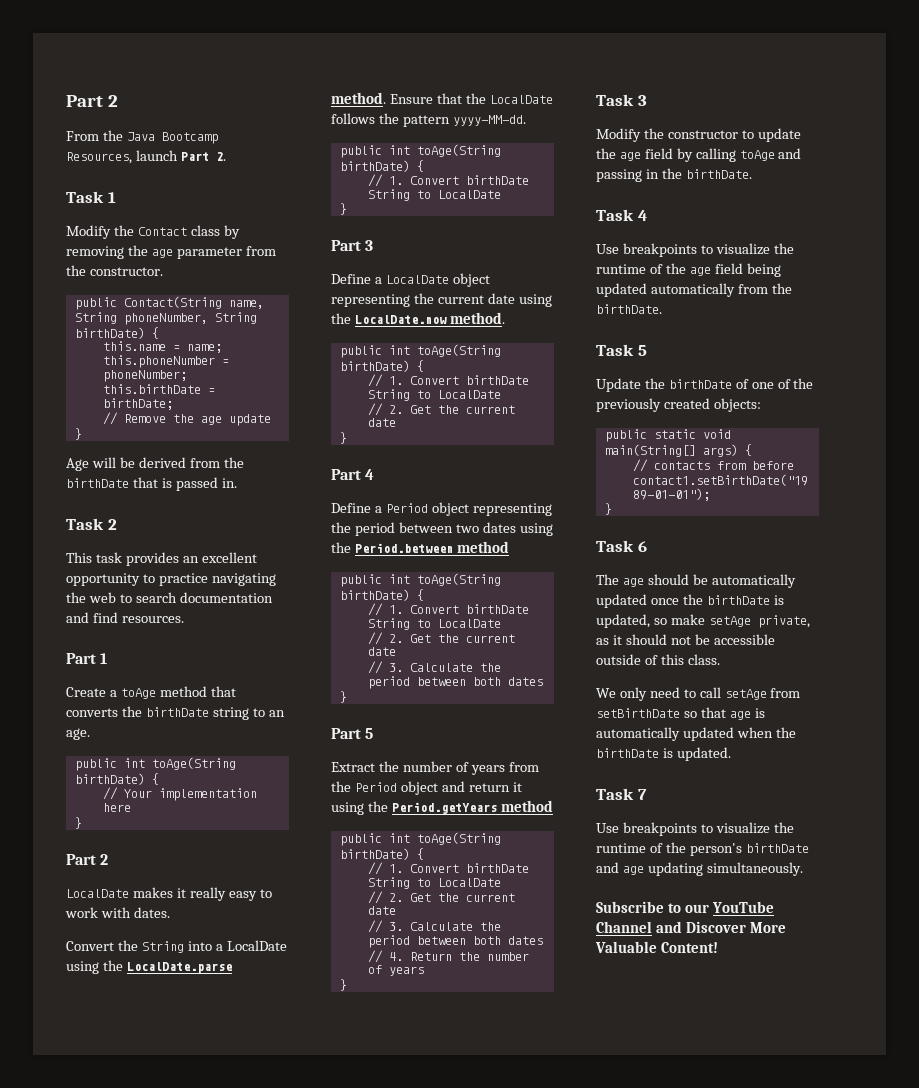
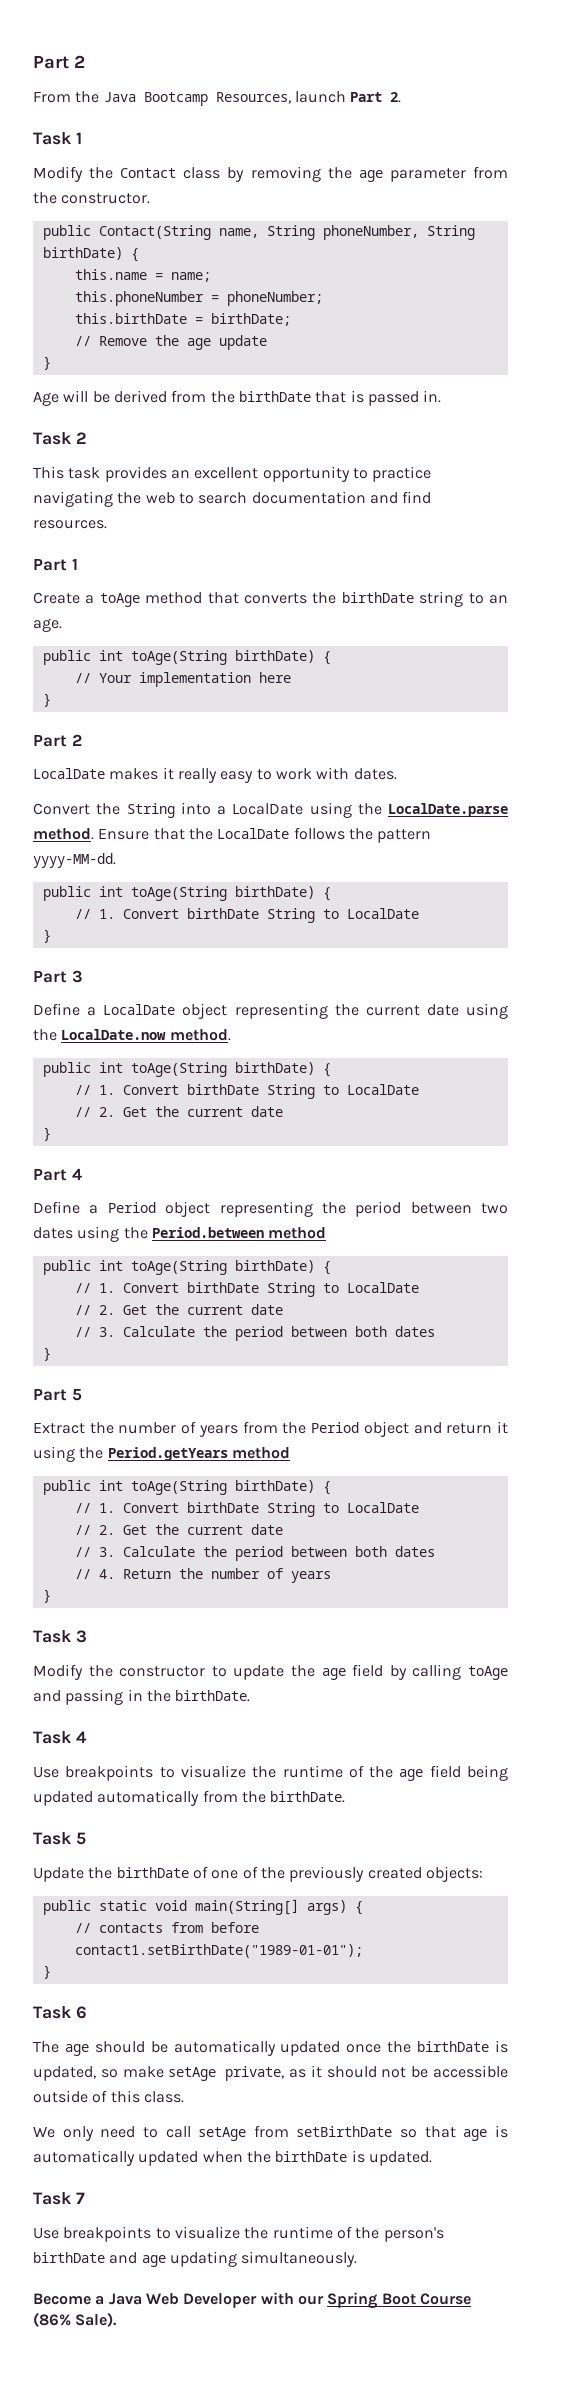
[596,901,774,913] [596,921,786,933] [595,941,718,953] Subscribe to our YouTube Channel and Discover More Valuable Content! -> [33,2292,471,2309] [33,2312,118,2327] Become a Java Web Developer with our Spring Boot Course (86% Sale).

